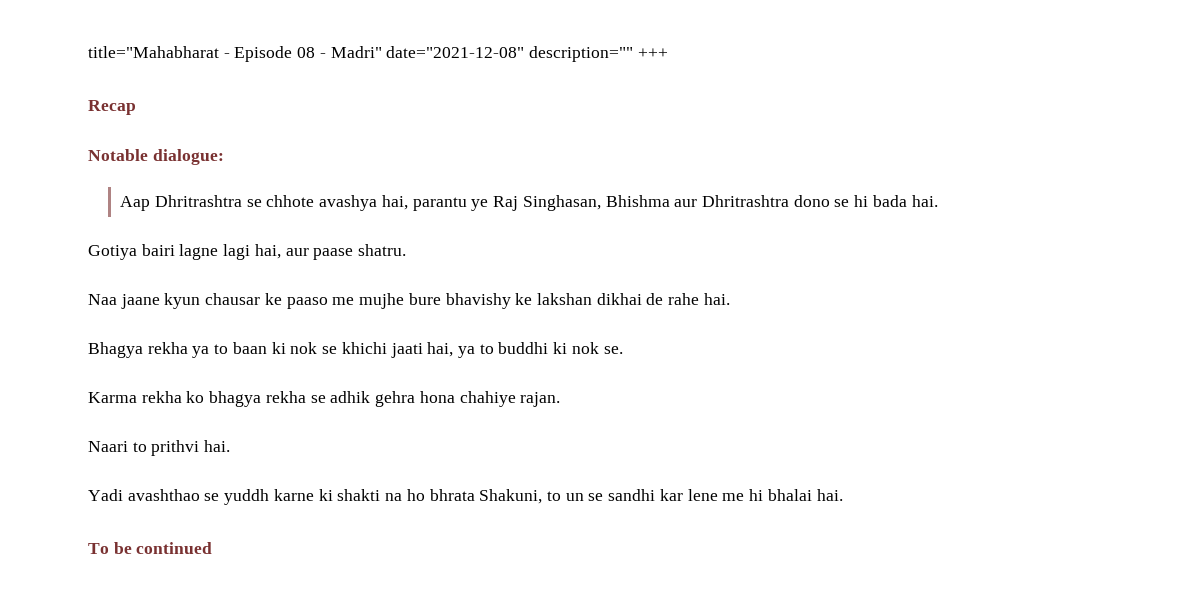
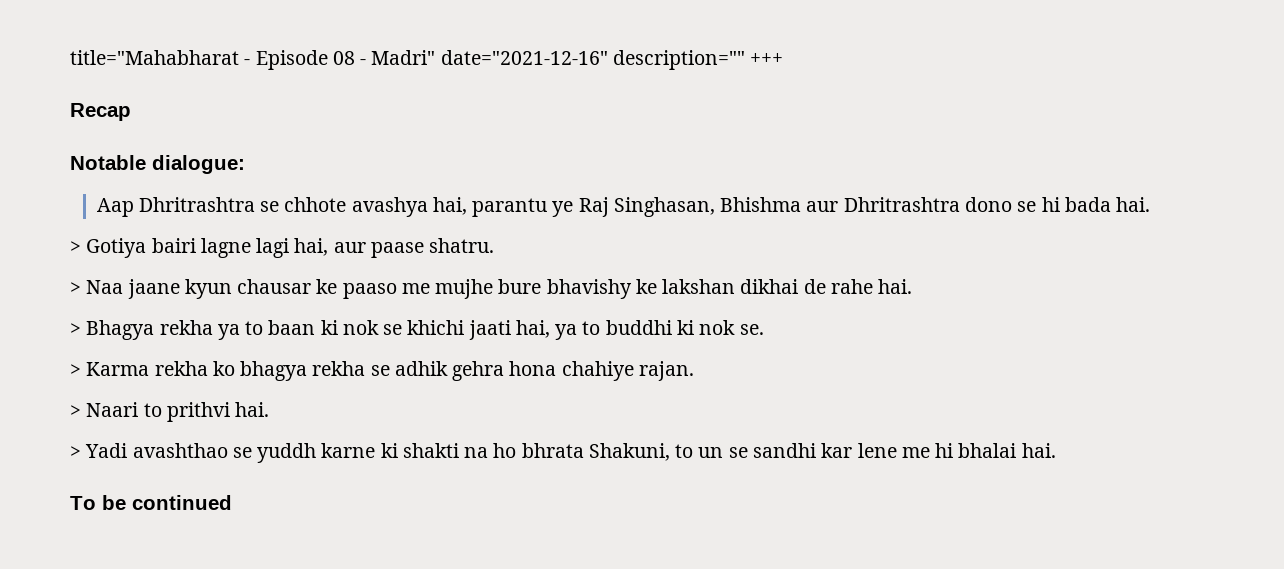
[386,46,525,58] date="2021-12-08" -> [440,50,608,65] date="2021-12-16"
(938, 201) none -> [70,241,81,253] >
(407, 250) none -> [70,282,81,294] >
(730, 299) none -> [70,323,81,335] >
(623, 350) none -> [70,364,81,376] >
(561, 399) none -> [70,405,81,417] >
(231, 446) none -> [70,446,81,458] >

